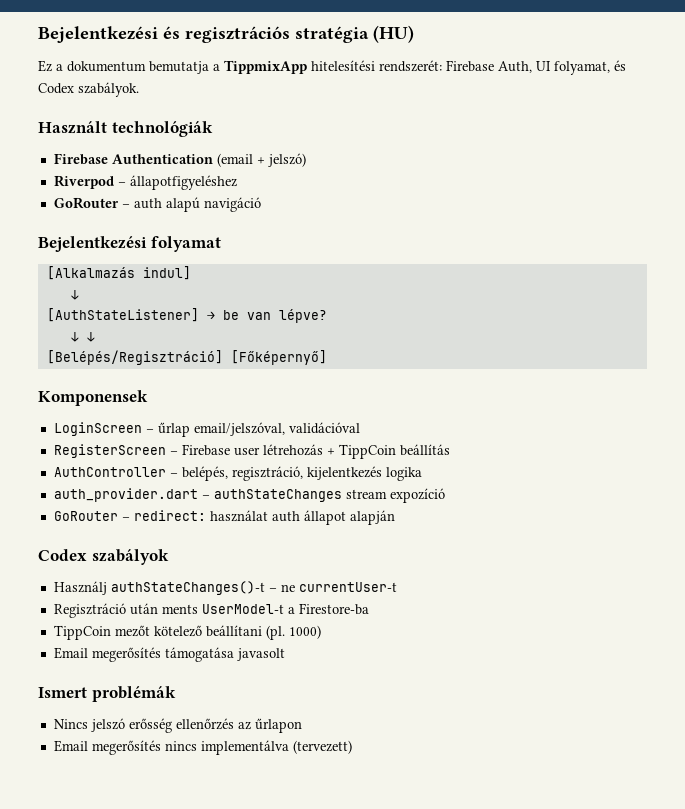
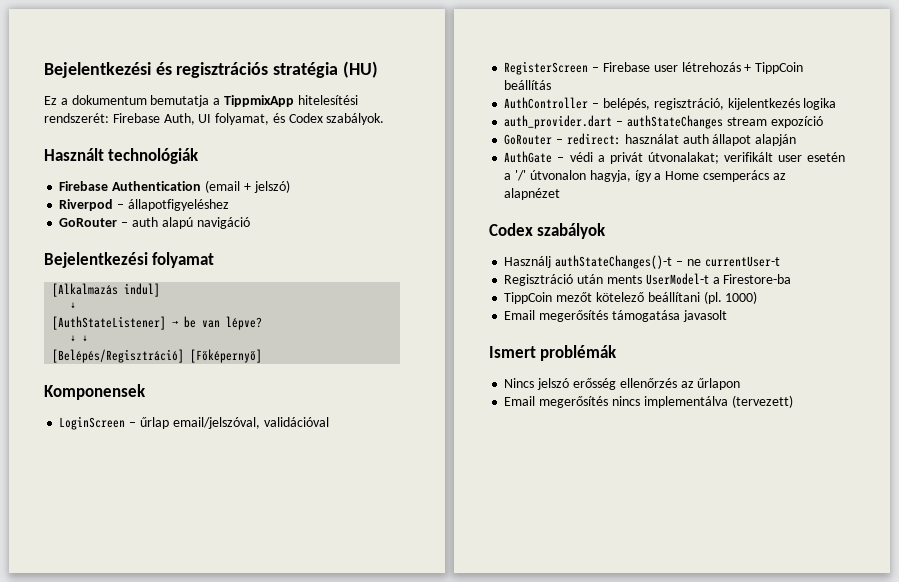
(395, 517) none -> [504,151,845,164] [504,170,786,182] [504,188,561,200] // AuthGate – védi a privát útvonalakat; verifikált user esetén a '/' útvonalon hagyja, így a Home csemperács az alapnézet

